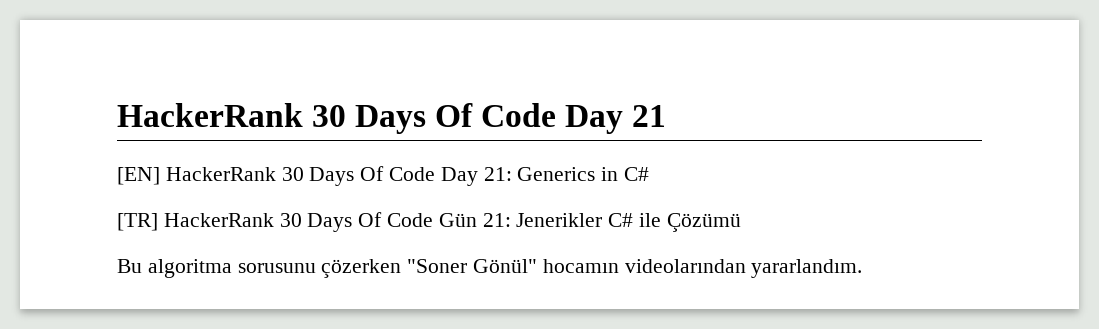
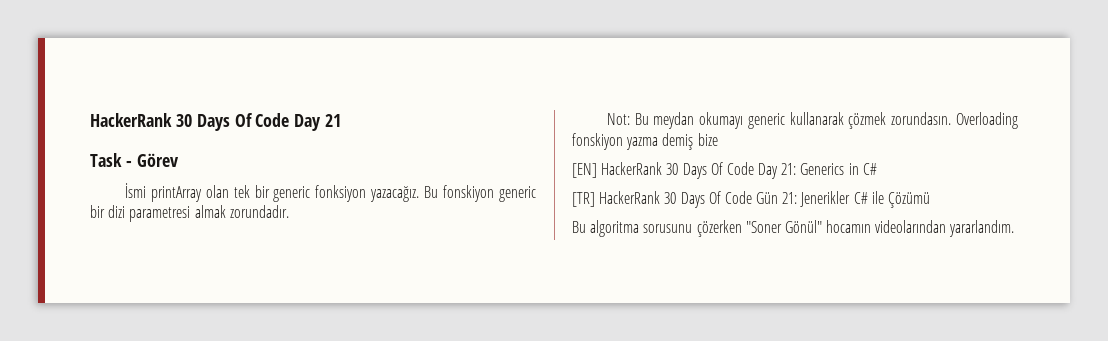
(667, 116) none -> [90,153,179,167] [124,183,536,202] [90,205,289,222] [606,112,1018,129] [572,133,718,150] // Task - Görev // İsmi printArray olan tek bir generic fonksiyon yazacağız. Bu fonskiyon generic bir dizi parametresi almak zorundadır. // Not: Bu meydan okumayı generic kullanarak çözmek zorundasın. Overloading fonskiyon yazma demiş bize

